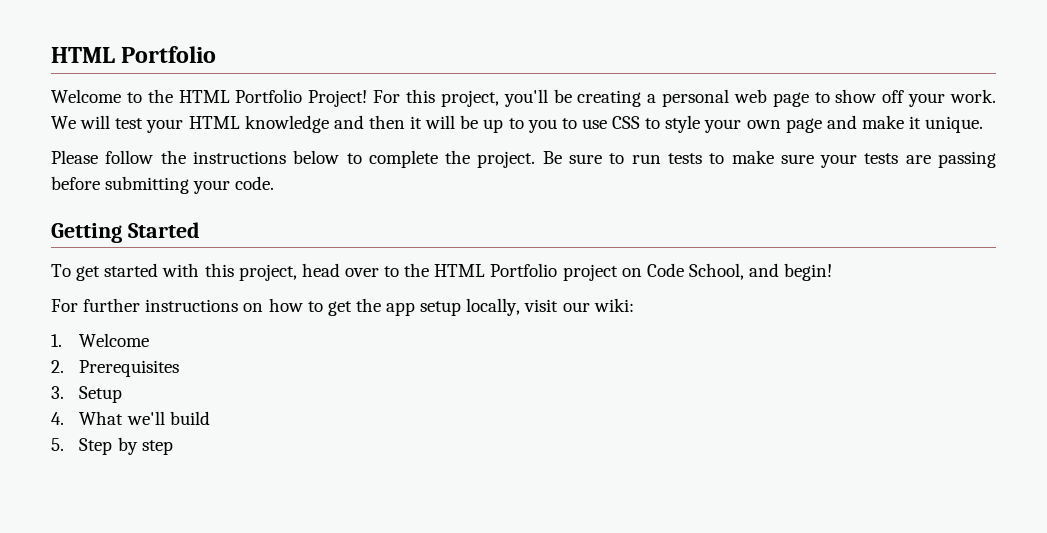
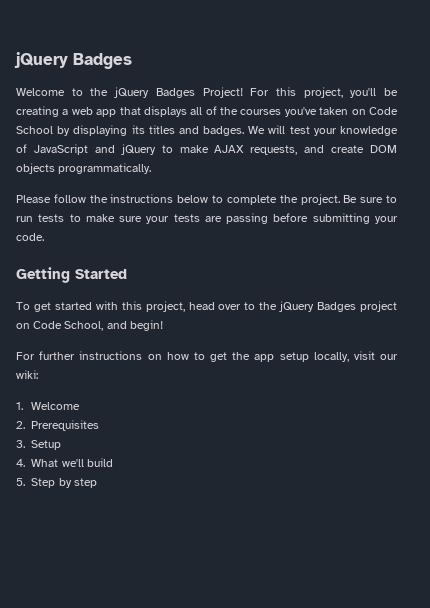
[51,46,217,63] HTML Portfolio -> [14,52,132,69] jQuery Badges
[178,89,303,103] HTML Portfolio -> [114,87,195,98] jQuery Badges
[662,89,997,107] [51,115,984,133] personal web page to show off your work. We will test your HTML knowledge and then it will be up to you to use CSS to style your own page and make it unique. -> [71,106,398,117] [16,125,399,136] [16,144,397,155] [16,163,152,174] web app that displays all of the courses you've taken on Code School by displaying its titles and badges. We will test your knowledge of JavaScript and jQuery to make AJAX requests, and create DOM objects programmatically.
[434,263,558,277] HTML Portfolio -> [279,301,357,312] jQuery Badges

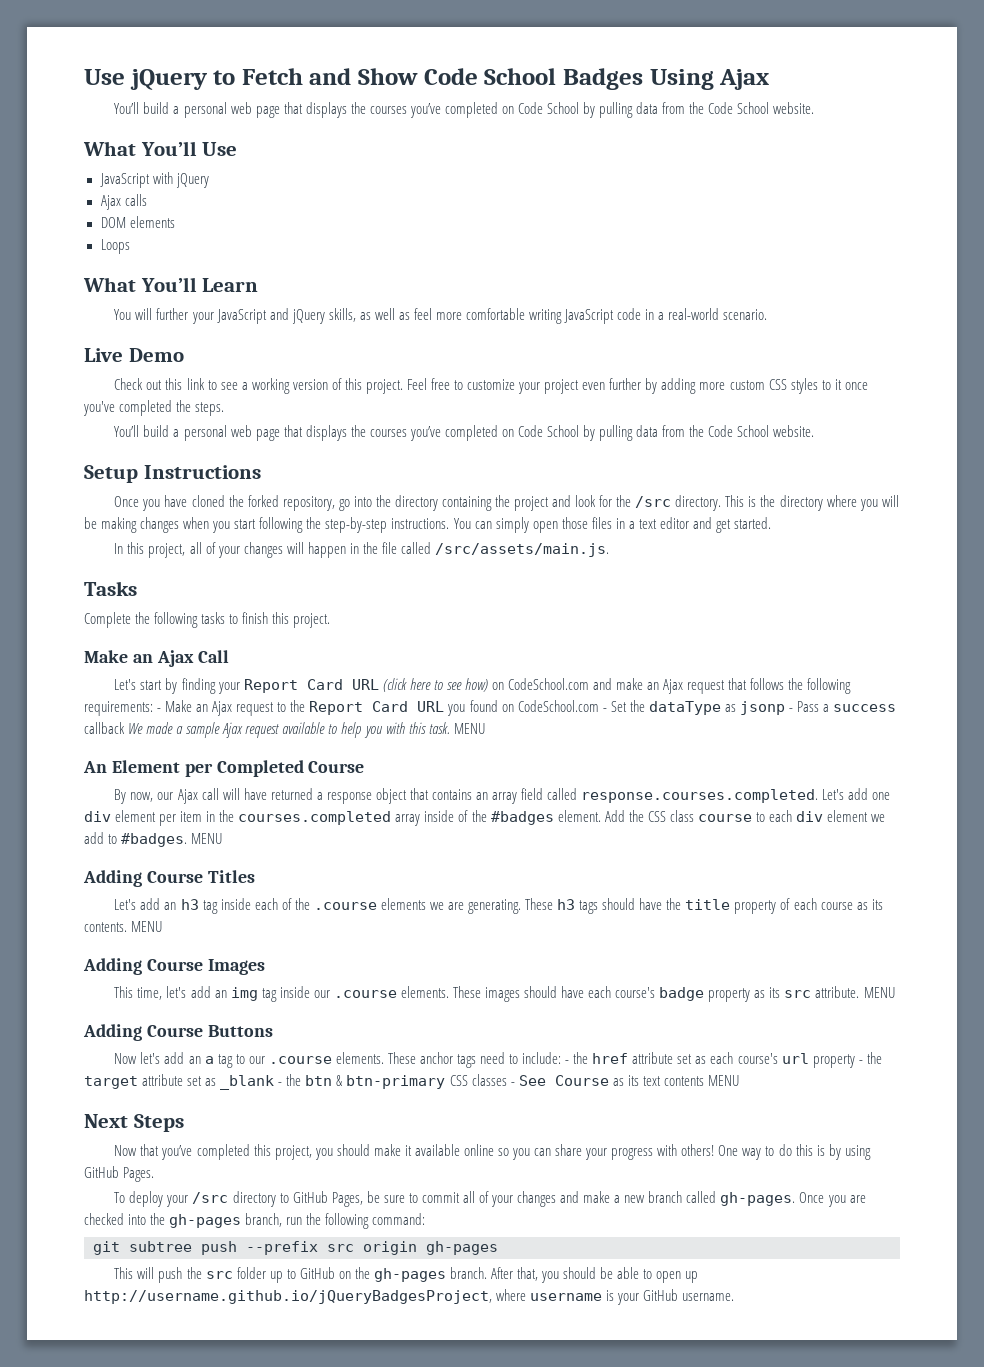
[14,52,132,69] [16,87,398,98] [16,106,398,117] [16,125,399,136] [16,144,397,155] [16,163,152,174] [16,194,397,205] [16,213,398,224] [16,233,44,241] [16,267,127,283] [16,301,398,312] [16,320,163,331] [16,351,398,362] [16,370,38,379] [16,402,81,410] [16,420,100,431] [16,440,62,450] [16,458,113,467] [16,478,97,488] jQuery Badges // Welcome to the jQuery Badges Project! For this project, you'll be creating a web app that displays all of the courses you've taken on Code School by displaying its titles and badges. We will test your knowledge of JavaScript and jQuery to make AJAX requests, and create DOM objects programmatically. // Please follow the instructions below to complete the project. Be sure to run tests to make sure your tests are passing before submitting your code. // Getting Started // To get started with this project, head over to the jQuery Badges project on Code School, and begin! // For further instructions on how to get the app setup locally, visit our wiki: // 1. Welcome // 2. Prerequisites // 3. Setup // 4. What we'll build // 5. Step by step -> [84,68,770,90] [114,102,815,118] [83,141,238,156] [99,172,209,188] [100,194,147,210] [100,216,175,228] [100,239,130,254] [83,277,259,292] [114,308,768,324] [84,348,184,362] [114,378,868,394] [83,400,225,416] [114,425,815,441] [84,465,261,483] [114,495,899,511] [84,517,772,533] [114,542,609,558] [84,581,137,596] [84,612,331,628] [84,650,229,667] [114,678,852,694] [84,700,897,716] [84,722,485,738] [83,760,365,777] [114,788,891,804] [84,810,886,826] [84,832,223,847] [83,870,255,887] [114,898,883,914] [84,921,163,932] [83,958,265,975] [114,986,895,1002] [83,1024,273,1041] [114,1052,882,1068] [84,1074,739,1090] [84,1114,184,1132] [114,1144,871,1160] [84,1166,155,1182] [114,1191,866,1207] [84,1213,426,1229] [93,1241,498,1255] [114,1267,699,1283] [84,1289,735,1305] Use jQuery to Fetch and Show Code School Badges Using Ajax // You’ll build a personal web page that displays the courses you’ve completed on Code School by pulling data from the Code School website. // What You’ll Use // JavaScript with jQuery // Ajax calls // DOM elements // Loops // What You’ll Learn // You will further your JavaScript and jQuery skills, as well as feel more comfortable writing JavaScript code in a real-world scenario. // Live Demo // Check out this link to see a working version of this project. Feel free to customize your project even further by adding more custom CSS styles to it once you've completed the steps. // You’ll build a personal web page that displays the courses you’ve completed on Code School by pulling data from the Code School website. // Setup Instructions // Once you have cloned the forked repository, go into the directory containing the project and look for the /src directory. This is the directory where you will be making changes when you start following the step-by-step instructions. You can simply open those files in a text editor and get started. // In this project, all of your changes will happen in the file called /src/assets/main.js. // Tasks // Complete the following tasks to finish this project. // Make an Ajax Call // Let's start by finding your Report Card URL (click here to see how) on CodeSchool.com and make an Ajax request that follows the following requirements: - Make an Ajax request to the Report Card URL you found on CodeSchool.com - Set the dataType as jsonp - Pass a success callback We made a sample Ajax request available to help you with this task. MENU // An Element per Completed Course // By now, our Ajax call will have returned a response object that contains an array field called response.courses.completed. Let's add one div element per item in the courses.completed array inside of the #badges element. Add the CSS class course to each div element we add to #badges. MENU // Adding Course Titles // Let's add an h3 tag inside each of the .course elements we are generating. These h3 tags should have the title property of each course as its contents. MENU // Adding Course Images // This time, let's add an img tag inside our .course elements. These images should have each course's badge property as its src attribute. MENU // Adding Course Buttons // Now let's add an a tag to our .course elements. These anchor tags need to include: - the href attribute set as each course's url property - the target attribute set as _blank - the btn & btn-primary CSS classes - See Course as its text contents MENU // Next Steps // Now that you’ve completed this project, you should make it available online so you can share your progress with others! One way to do this is by using GitHub Pages. // To deploy your /src directory to GitHub Pages, be sure to commit all of your changes and make a new branch called gh-pages. Once you are checked into the gh-pages branch, run the following command: // git subtree push --prefix src origin gh-pages // This will push the src folder up to GitHub on the gh-pages branch. After that, you should be able to open up http://username.github.io/jQueryBadgesProject, where username is your GitHub username.

